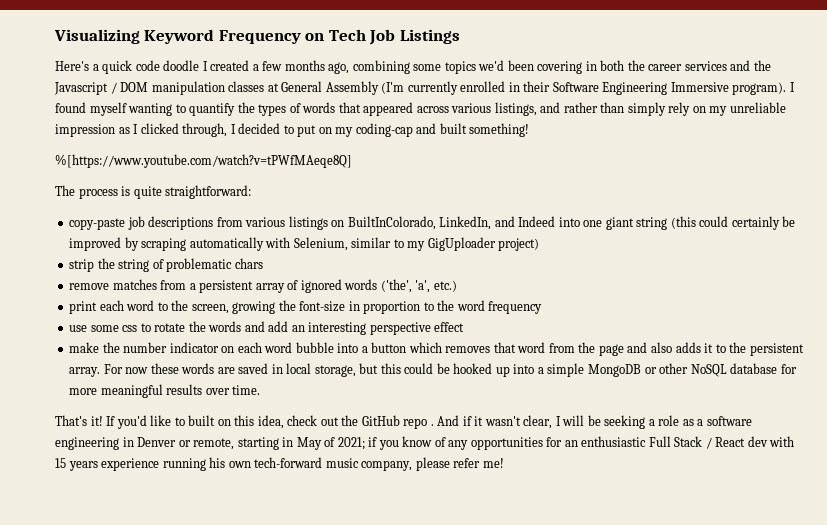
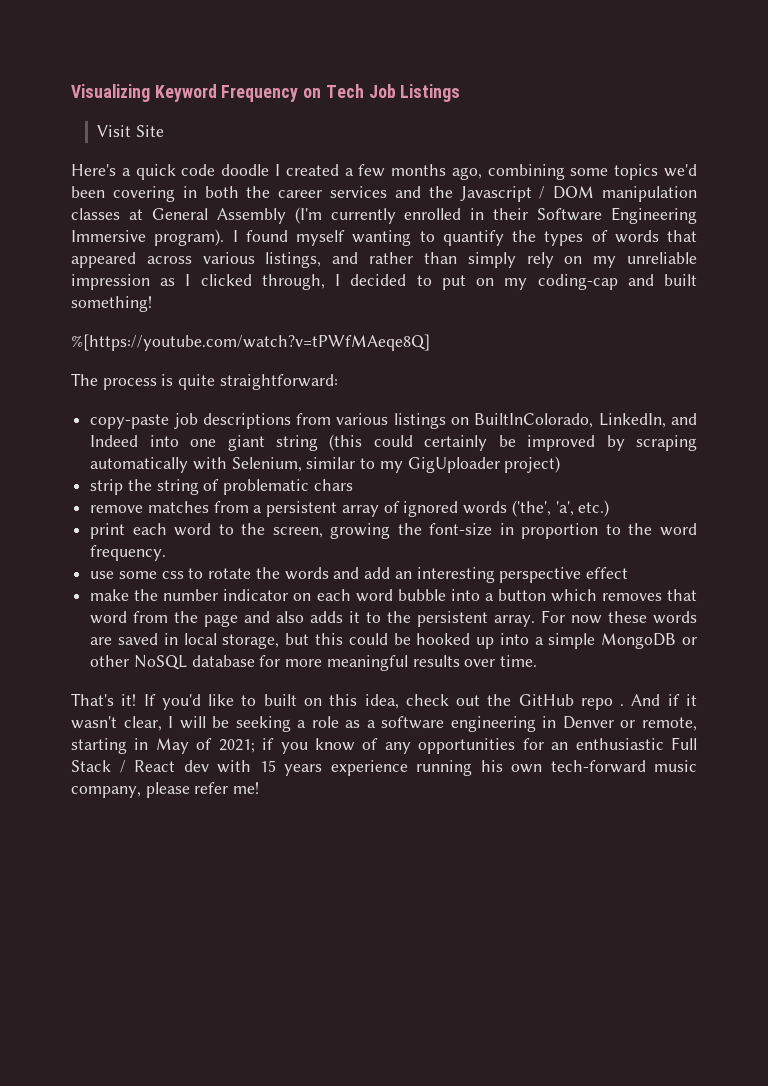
(460, 36) none -> [97,125,165,137] // Visit Site
[55,154,352,168] %[https://www.youtube.com/watch?v=tPWfMAeqe8Q] -> [71,334,430,351] %[https://youtube.com/watch?v=tPWfMAeqe8Q]
[488,301,543,314] frequency -> [90,545,167,561] frequency.

